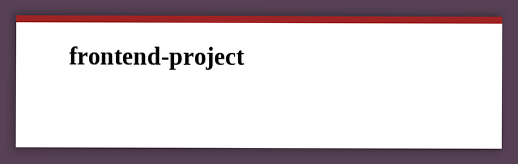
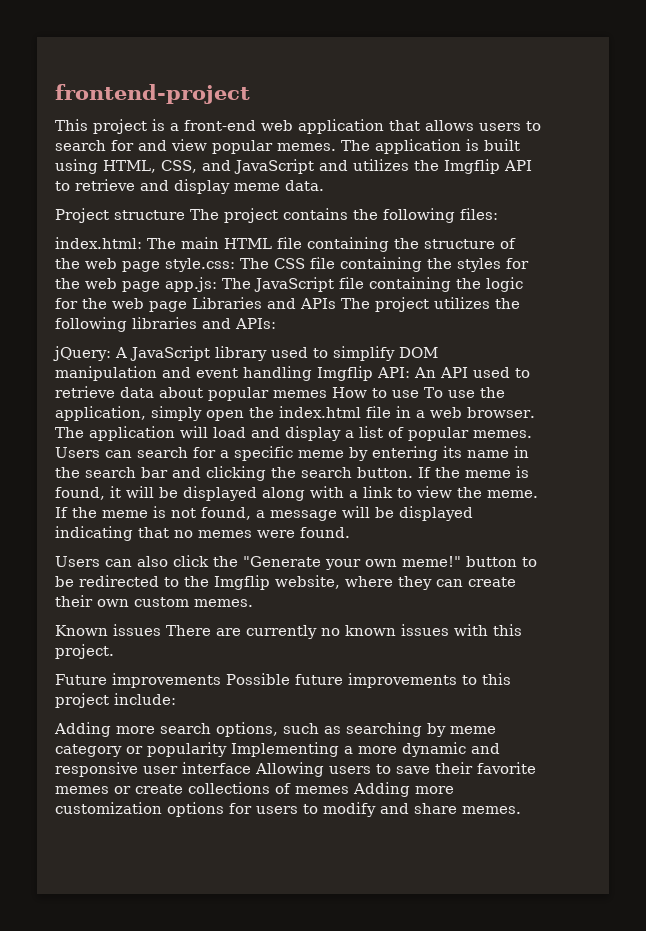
(246, 58) none -> [55,119,541,134] [55,139,520,154] [55,159,532,174] [55,179,324,194] [55,208,498,223] [55,237,516,252] [55,257,529,272] [55,277,523,292] [55,297,520,312] [55,317,276,332] [53,346,438,361] [55,366,530,381] [55,386,505,401] [55,406,535,421] [55,426,532,441] [55,446,529,461] [55,466,529,481] [55,486,538,501] [55,506,473,521] [55,526,350,541] [55,555,537,570] [55,575,516,590] [55,595,253,607] [55,624,522,639] [55,644,114,659] [55,673,511,688] [55,693,176,708] [54,722,496,737] [55,742,500,757] [55,762,536,777] [55,782,454,797] [55,802,521,817] // This project is a front-end web application that allows users to search for and view popular memes. The application is built using HTML, CSS, and JavaScript and utilizes the Imgflip API to retrieve and display meme data. // Project structure The project contains the following files: // index.html: The main HTML file containing the structure of the web page style.css: The CSS file containing the styles for the web page app.js: The JavaScript file containing the logic for the web page Libraries and APIs The project utilizes the following libraries and APIs: // jQuery: A JavaScript library used to simplify DOM manipulation and event handling Imgflip API: An API used to retrieve data about popular memes How to use To use the application, simply open the index.html file in a web browser. The application will load and display a list of popular memes. Users can search for a specific meme by entering its name in the search bar and clicking the search button. If the meme is found, it will be displayed along with a link to view the meme. If the meme is not found, a message will be displayed indicating that no memes were found. // Users can also click the "Generate your own meme!" button to be redirected to the Imgflip website, where they can create their own custom memes. // Known issues There are currently no known issues with this project. // Future improvements Possible future improvements to this project include: // Adding more search options, such as searching by meme category or popularity Implementing a more dynamic and responsive user interface Allowing users to save their favorite memes or create collections of memes Adding more customization options for users to modify and share memes.

